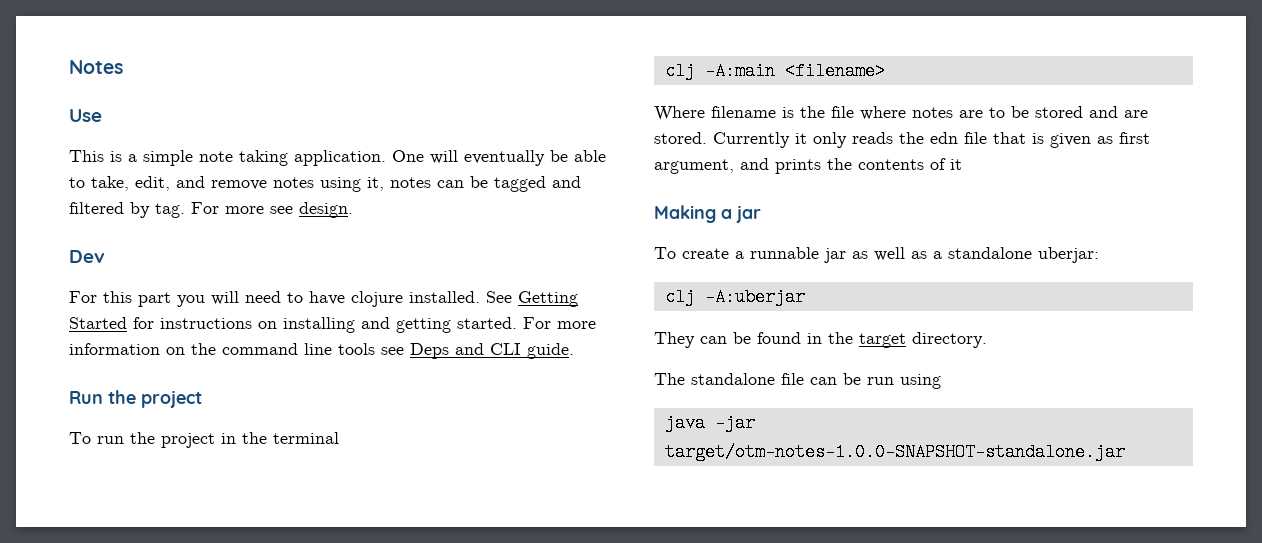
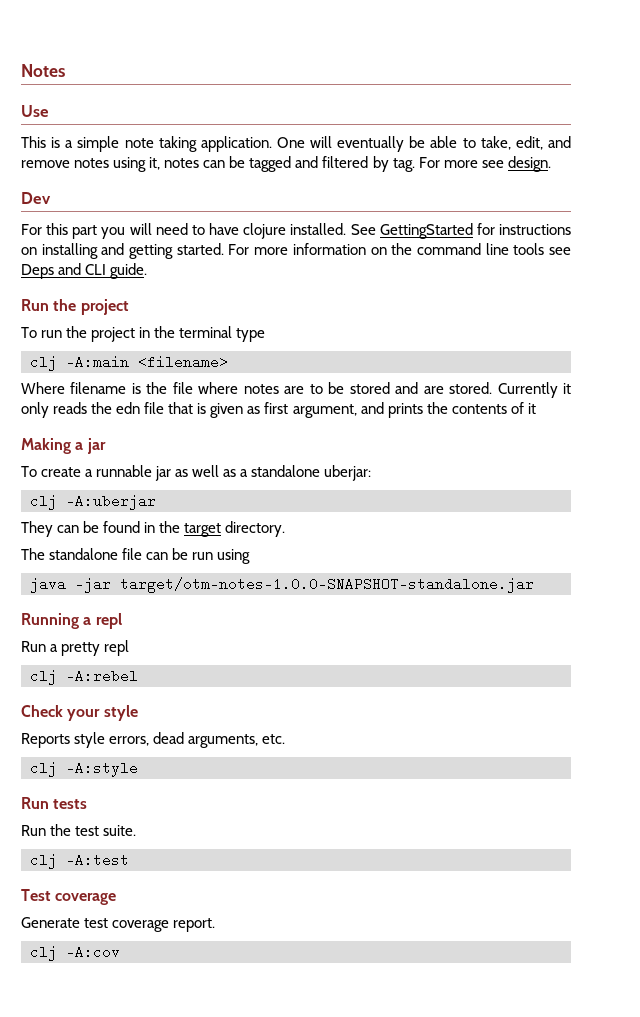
[518,291,578,307] [69,317,127,329] Getting Started -> [379,223,473,239] GettingStarted
(339, 438) none -> [236,328,266,342] type
(1125, 452) none -> [21,613,122,629] [21,640,130,656] [30,669,138,685] [21,705,138,721] [21,732,286,748] [30,761,138,777] [21,797,88,809] [21,824,137,836] [30,853,129,869] [21,889,117,905] [21,917,216,932] [30,945,120,961] // Running a repl // Run a pretty repl // clj -A:rebel // Check your style // Reports style errors, dead arguments, etc. // clj -A:style // Run tests // Run the test suite. // clj -A:test // Test coverage // Generate test coverage report. // clj -A:cov

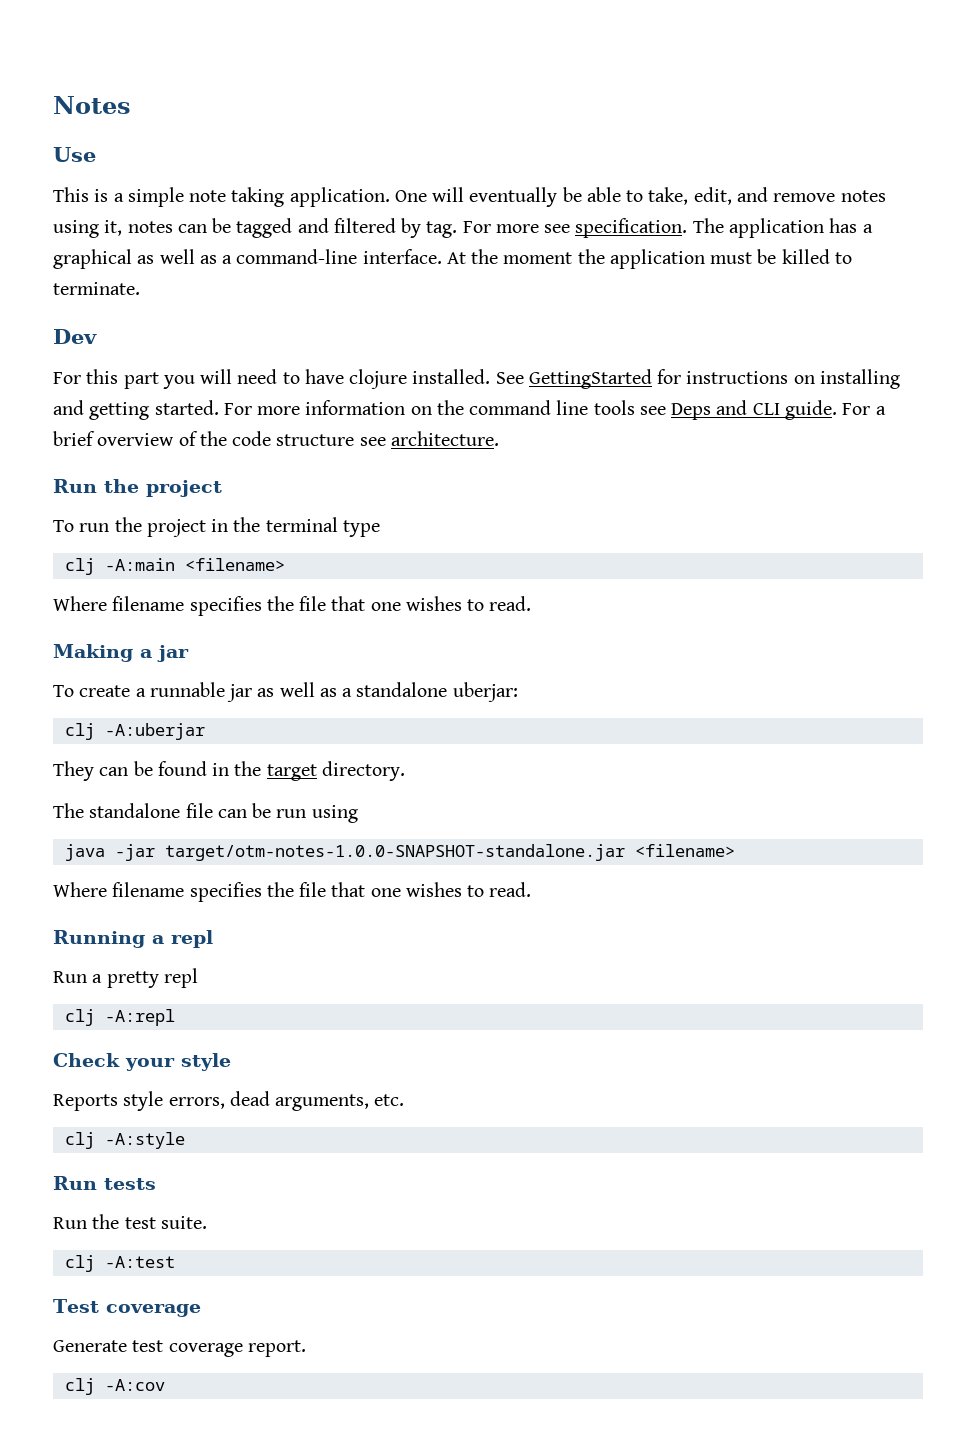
[507,156,551,172] design. -> [575,218,873,238] [53,249,852,269] [53,282,140,295] specification. The application has a graphical as well as a command-line interface. At the moment the application must be killed to terminate.
(148, 271) none -> [842,403,886,415] [53,431,499,446] For a brief overview of the code structure see architecture.
[131,382,571,398] [21,402,536,418] is the file where notes are to be stored and are stored. Currently it only reads the edn file that is given as first argument, and prints the contents of it -> [189,596,532,616] specifies the file that one wishes to read.
(534, 585) none -> [634,844,735,857] [53,882,532,902] <filename> // Where filename specifies the file that one wishes to read.
[66,669,138,683] -A:rebel -> [104,1009,175,1026] -A:repl

